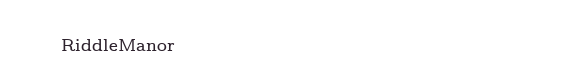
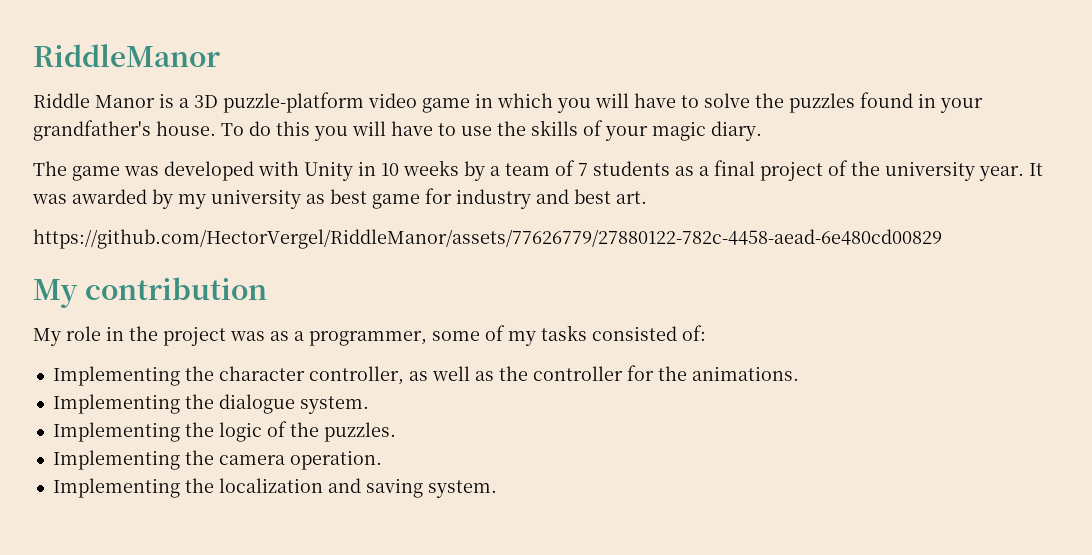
(175, 45) none -> [33,92,983,113] [33,120,762,141] [33,160,1043,181] [32,188,647,209] [33,229,942,249] [33,277,267,308] [33,325,706,346] [52,365,799,386] [52,394,369,414] [52,421,396,442] [52,450,382,470] [52,478,497,498] // Riddle Manor is a 3D puzzle-platform video game in which you will have to solve the puzzles found in your grandfather's house. To do this you will have to use the skills of your magic diary. // The game was developed with Unity in 10 weeks by a team of 7 students as a final project of the university year. It was awarded by my university as best game for industry and best art. // https://github.com/HectorVergel/RiddleManor/assets/77626779/27880122-782c-4458-aead-6e480cd00829 // My contribution // My role in the project was as a programmer, some of my tasks consisted of: // Implementing the character controller, as well as the controller for the animations. // Implementing the dialogue system. // Implementing the logic of the puzzles. // Implementing the camera operation. // Implementing the localization and saving system.

